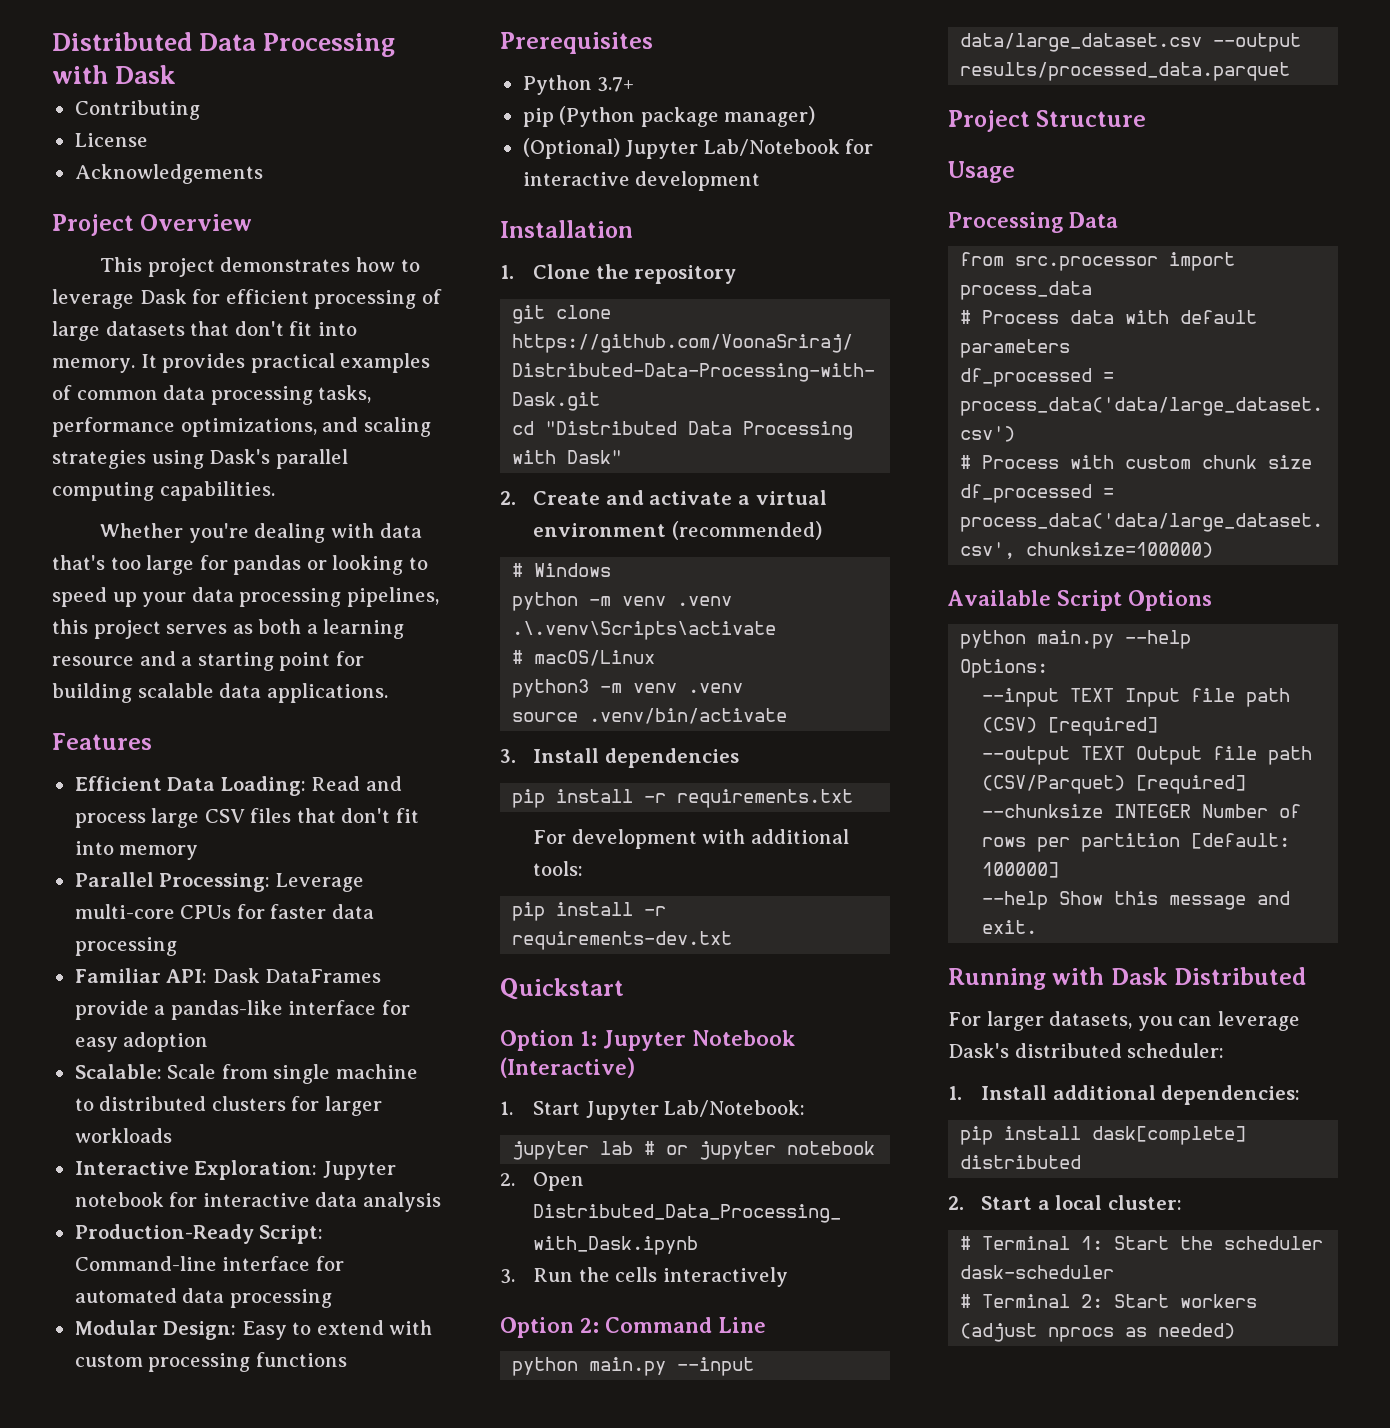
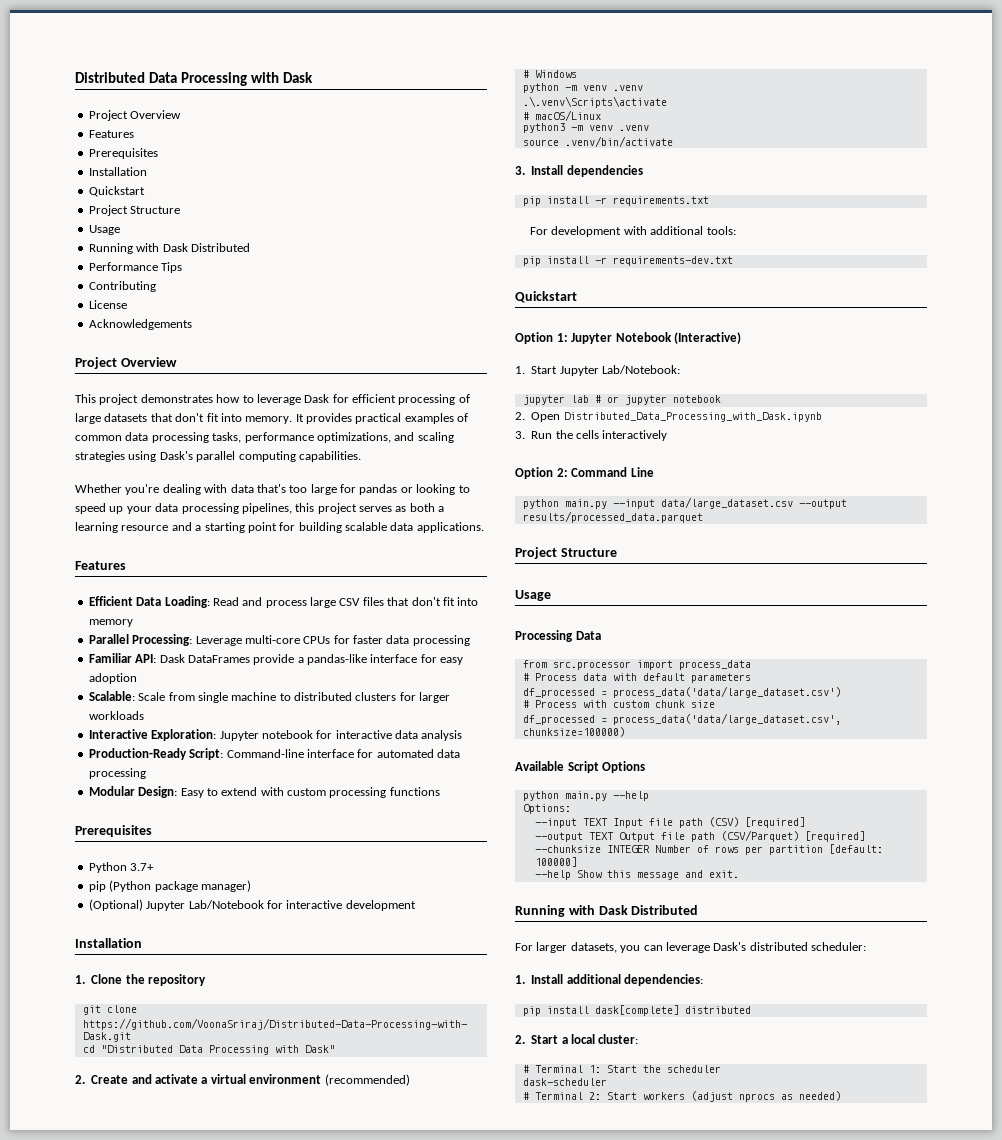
(177, 74) none -> [88,110,182,121] [88,130,134,138] [88,148,158,159] [88,167,147,176] [88,186,145,197] [88,205,181,216] [88,225,120,235] [88,243,250,254] [88,262,183,273] // Project Overview // Features // Prerequisites // Installation // Quickstart // Project Structure // Usage // Running with Dask Distributed // Performance Tips

